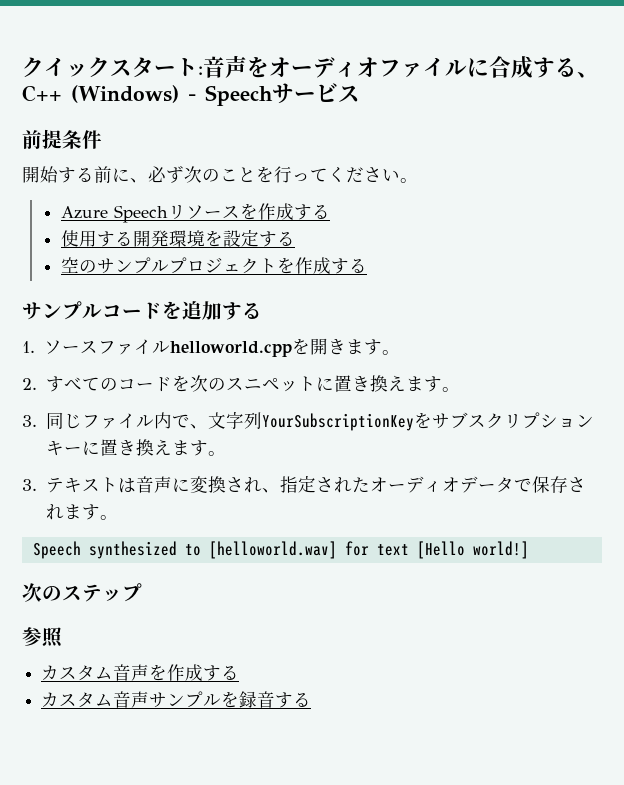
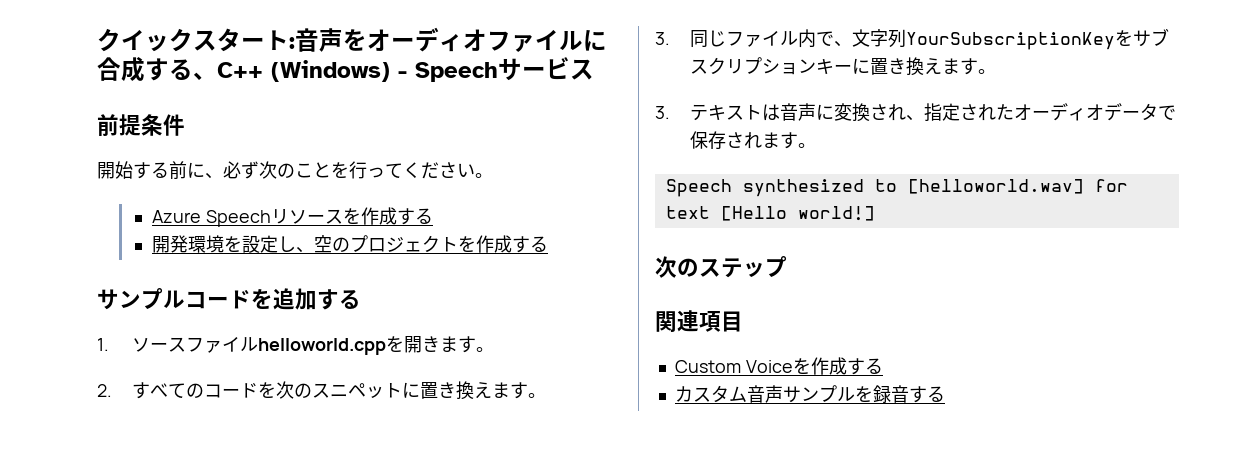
[61,230,134,247] 使用する -> (433, 216) none
[259,231,296,247] [61,257,170,274] する // 空のサンプル -> [277,235,350,253] し、空の
[22,627,63,648] [41,664,150,681] 参照 // カスタム音声 -> [655,310,743,332] [674,360,793,373] 関連項目 // Custom Voice

